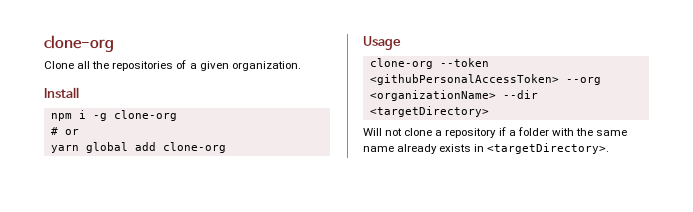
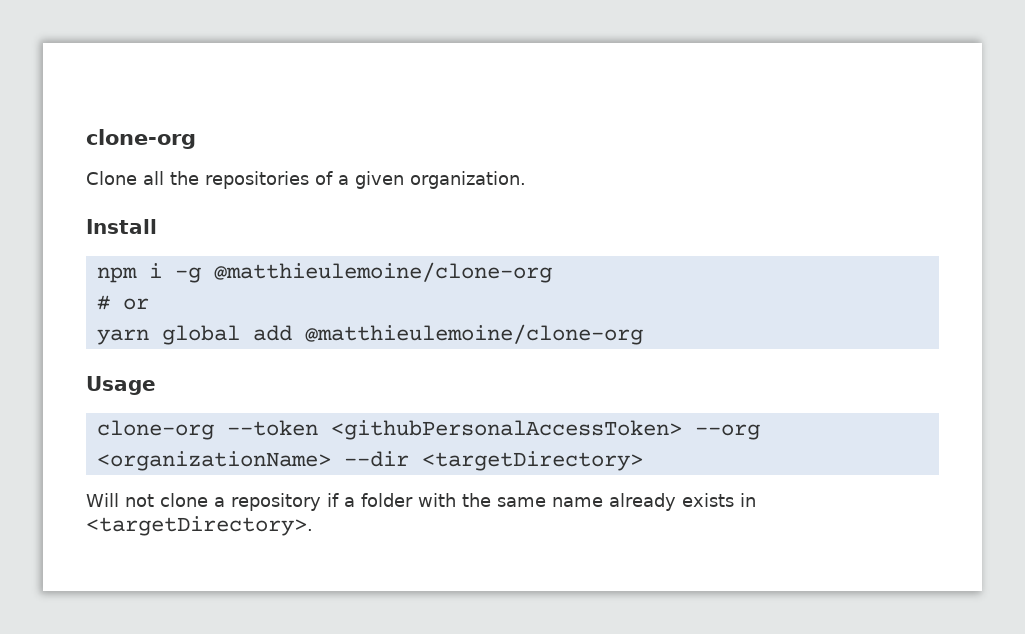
[113,110,177,121] clone-org -> [213,262,552,283] @matthieulemoine/clone-org
[162,142,226,153] clone-org -> [304,324,643,345] @matthieulemoine/clone-org

